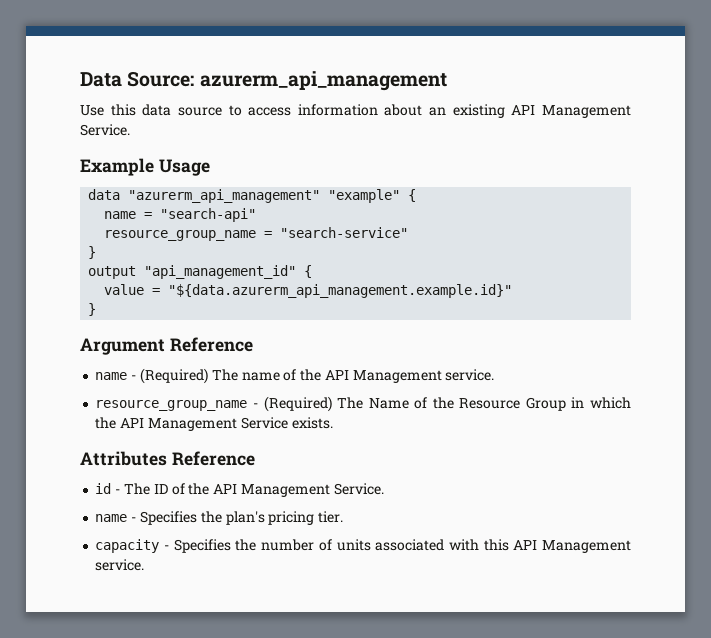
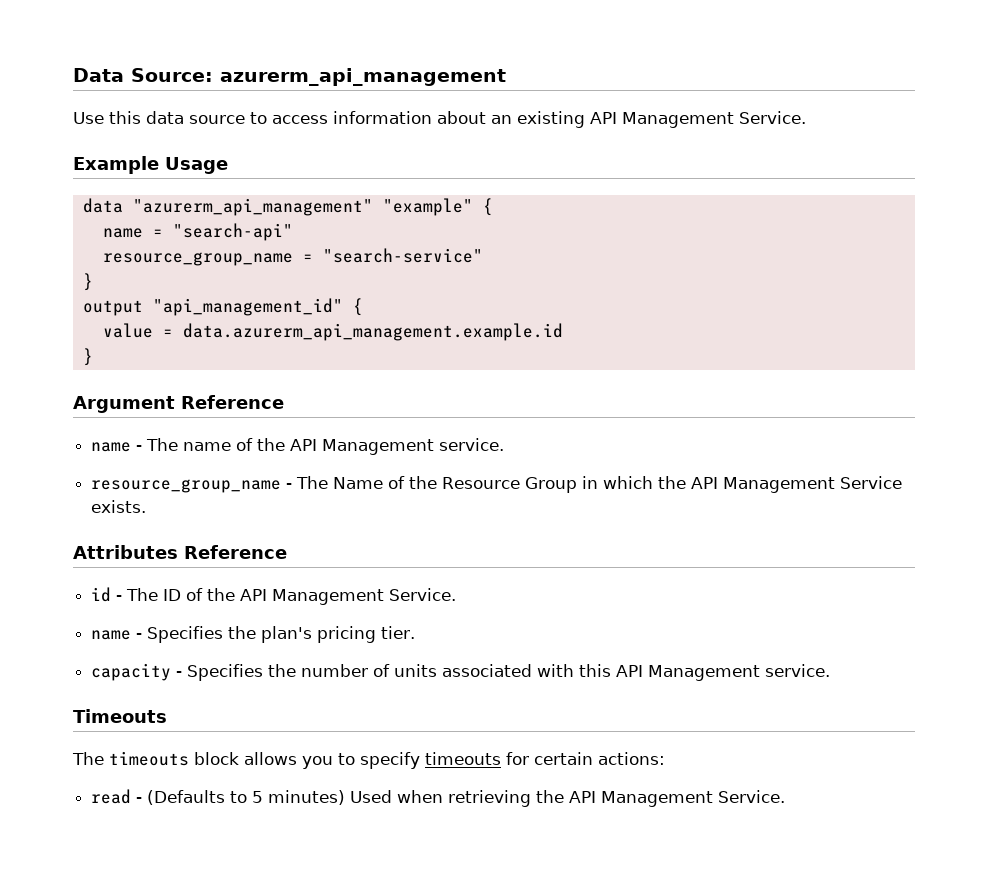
[168,284,513,298] "${data.azurerm_api_management.example.id}" -> [182,323,563,341] data.azurerm_api_management.example.id
[139,368,208,384] (Required) -> (143, 448) none
[263,396,332,412] (Required) -> (293, 486) none
(145, 565) none -> [73,709,167,723] [72,751,665,769] [91,789,786,807] // Timeouts // The timeouts block allows you to specify timeouts for certain actions: // read - (Defaults to 5 minutes) Used when retrieving the API Management Service.

